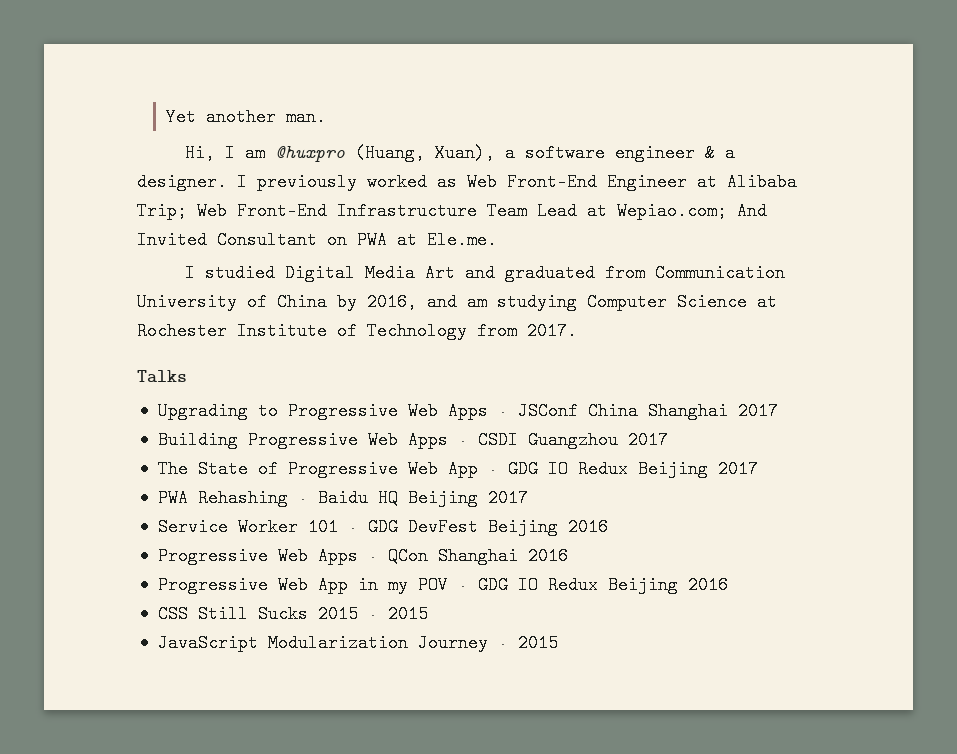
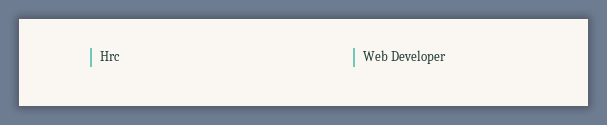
[166,108,327,126] [184,144,735,162] [137,173,797,191] [137,202,767,220] [137,231,497,249] [184,264,785,282] [137,293,777,311] [137,322,577,340] [137,370,187,383] [157,402,778,420] [157,431,668,449] [157,460,758,478] [157,489,528,507] [157,518,608,536] [157,547,568,565] [157,576,728,594] [157,605,428,623] [157,634,558,652] Yet another man. // Hi, I am @huxpro (Huang, Xuan), a software engineer & a designer. I previously worked as Web Front-End Engineer at Alibaba Trip; Web Front-End Infrastructure Team Lead at Wepiao.com; And Invited Consultant on PWA at Ele.me. // I studied Digital Media Art and graduated from Communication University of China by 2016, and am studying Computer Science at Rochester Institute of Technology from 2017. // Talks // Upgrading to Progressive Web Apps · JSConf China Shanghai 2017 // Building Progressive Web Apps · CSDI Guangzhou 2017 // The State of Progressive Web App · GDG IO Redux Beijing 2017 // PWA Rehashing · Baidu HQ Beijing 2017 // Service Worker 101 · GDG DevFest Beijing 2016 // Progressive Web Apps · QCon Shanghai 2016 // Progressive Web App in my POV · GDG IO Redux Beijing 2016 // CSS Still Sucks 2015 · 2015 // JavaScript Modularization Journey · 2015 -> [99,51,120,61] [362,50,447,64] Hrc // Web Developer

